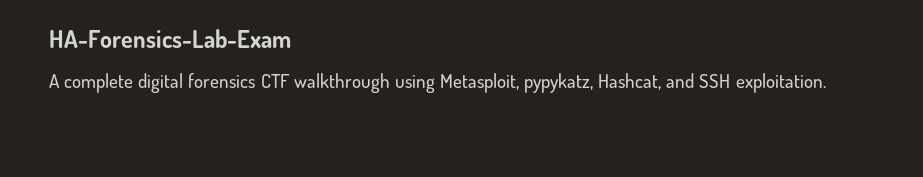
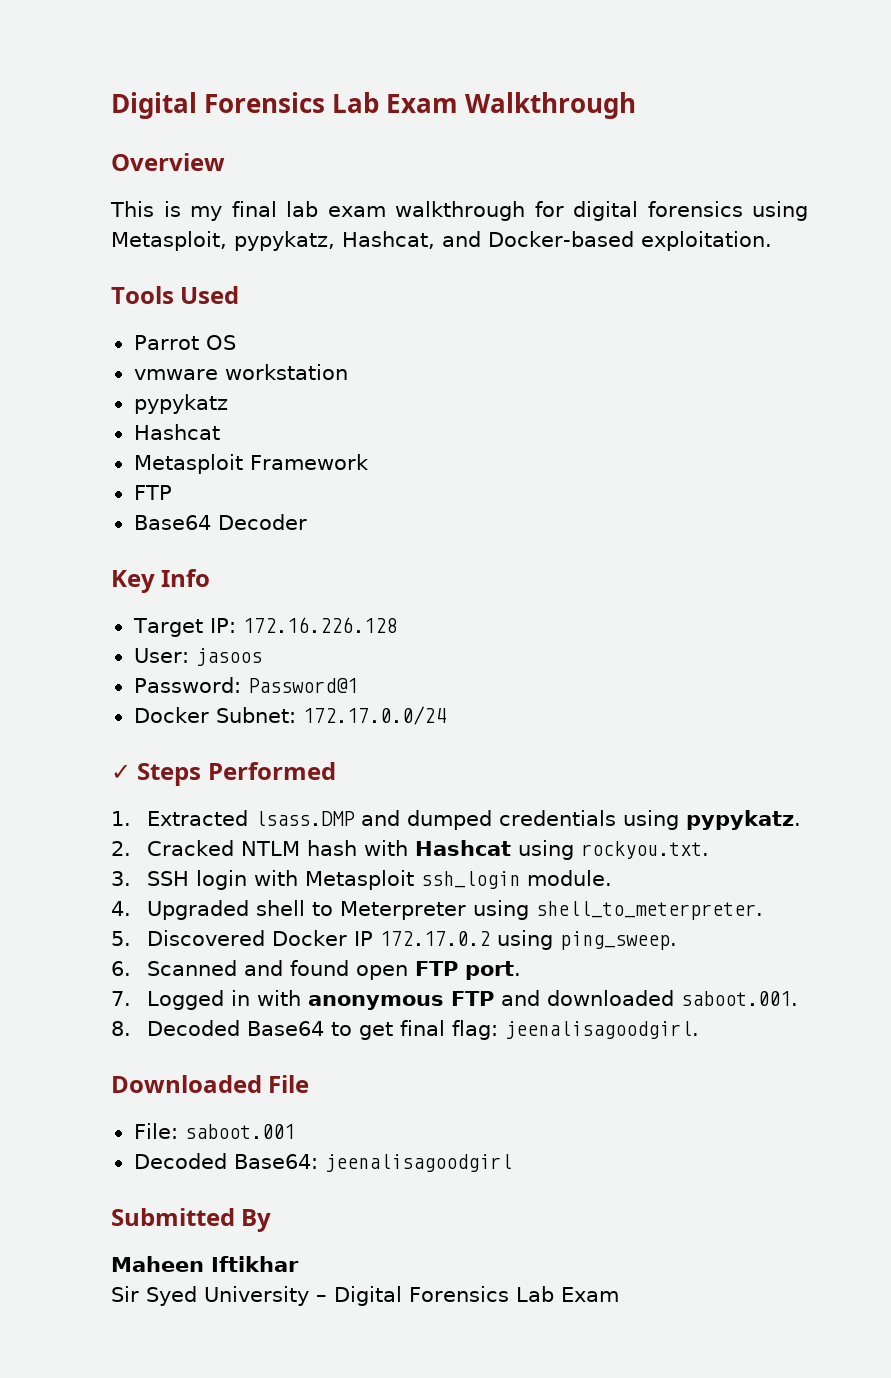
[49,29,291,48] [49,73,390,93] HA-Forensics-Lab-Exam // A complete digital forensics CTF walkthrough -> [111,92,637,119] [111,153,225,171] [110,201,743,221] Digital Forensics Lab Exam Walkthrough // Overview // This is my final lab exam walkthrough for digital forensics
[699,73,826,93] SSH exploitation. -> [488,231,772,251] [111,286,240,304] [133,335,236,350] [133,364,348,380] [133,394,228,414] [133,424,220,440] [133,454,369,474] [133,485,172,500] [133,514,307,530] [111,569,211,593] [132,617,397,637] [133,648,262,666] [133,677,358,693] [133,706,446,725] [111,762,336,786] [111,810,802,830] [111,840,710,860] [111,870,613,890] [111,900,764,920] [111,930,678,950] [111,960,522,980] [111,990,799,1010] [111,1020,700,1040] [111,1075,310,1093] [133,1123,295,1139] [133,1153,512,1172] [111,1208,272,1232] [111,1256,299,1272] [111,1286,619,1306] Docker-based exploitation. // Tools Used // Parrot OS // vmware workstation // pypykatz // Hashcat // Metasploit Framework // FTP // Base64 Decoder // Key Info // Target IP: 172.16.226.128 // User: jasoos // Password: Password@1 // Docker Subnet: 172.17.0.0/24 // ✓ Steps Performed // 1. Extracted lsass.DMP and dumped credentials using pypykatz. // 2. Cracked NTLM hash with Hashcat using rockyou.txt. // 3. SSH login with Metasploit ssh_login module. // 4. Upgraded shell to Meterpreter using shell_to_meterpreter. // 5. Discovered Docker IP 172.17.0.2 using ping_sweep. // 6. Scanned and found open FTP port. // 7. Logged in with anonymous FTP and downloaded saboot.001. // 8. Decoded Base64 to get final flag: jeenalisagoodgirl. // Downloaded File // File: saboot.001 // Decoded Base64: jeenalisagoodgirl // Submitted By // Maheen Iftikhar // Sir Syed University – Digital Forensics Lab Exam

